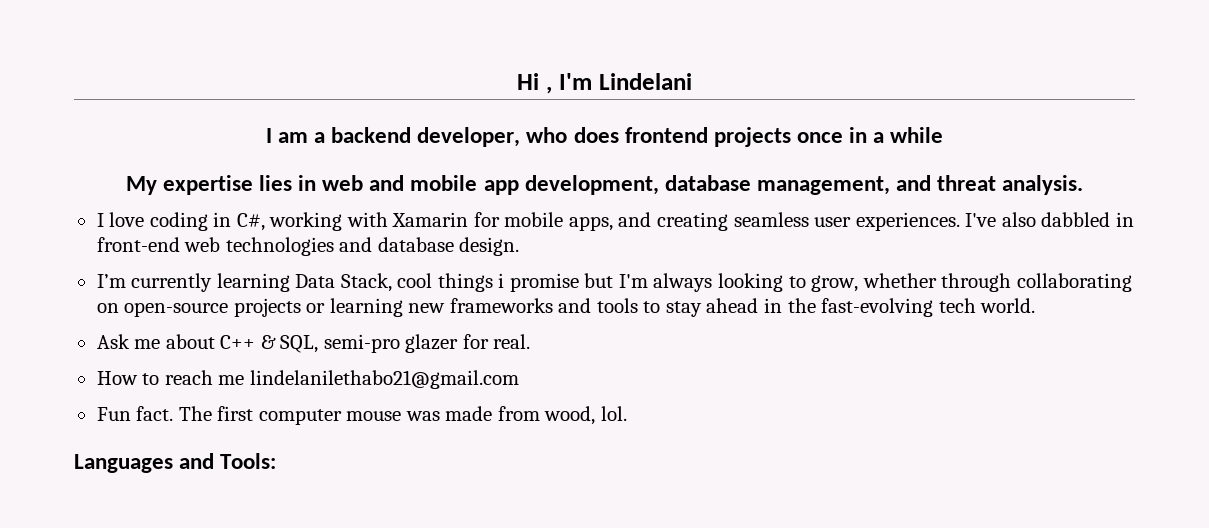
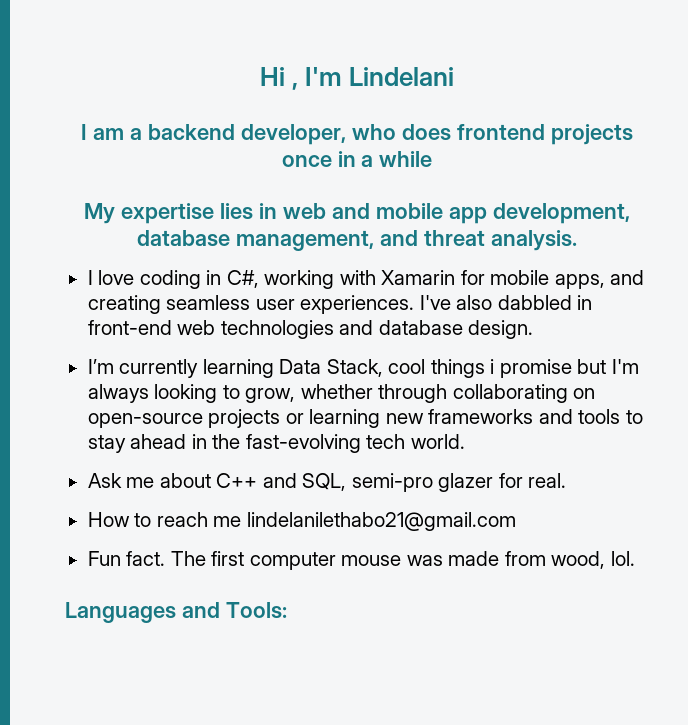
[260,335,276,349] & -> [262,473,297,488] and

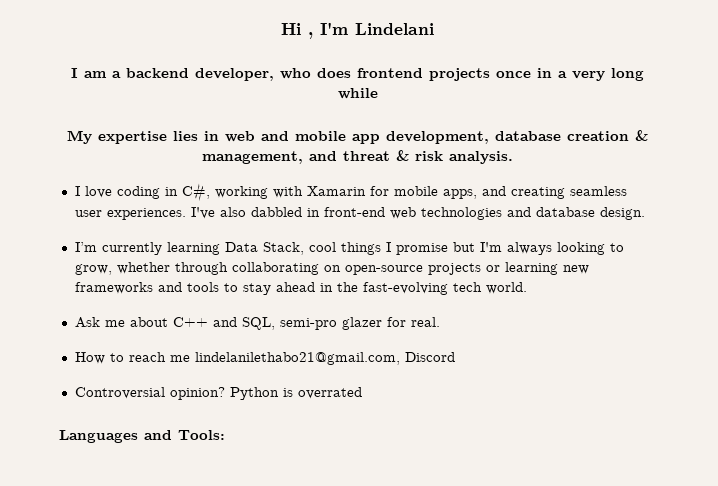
(374, 161) none -> [572,68,644,81] very long
(231, 238) none -> [567,130,648,141] creation &
(485, 238) none -> [396,150,443,161] & risk
[490,359,495,374] i -> [385,242,391,252] I
[246,512,516,531] [87,551,635,570] lindelanilethabo21@gmail.com // Fun fact. The first computer mouse was made from wood, lol. -> [194,352,455,365] [74,387,362,400] lindelanilethabo21@gmail.com, Discord // Controversial opinion? Python is overrated

